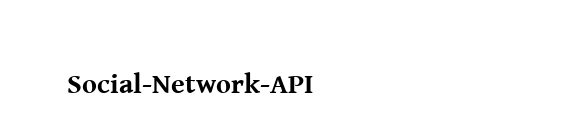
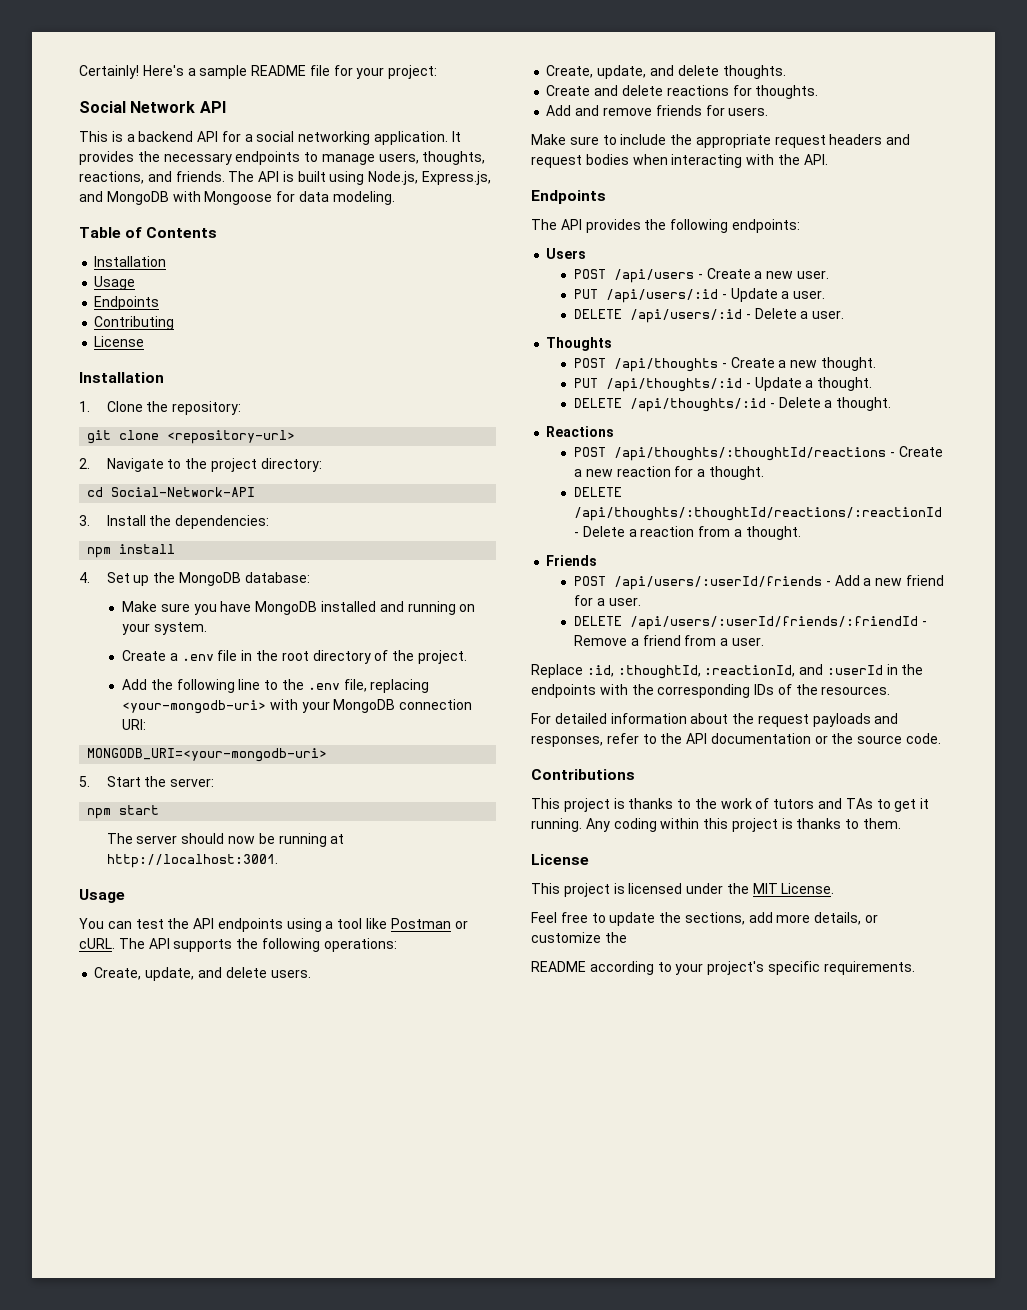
[67,72,313,93] Social-Network-API -> [79,65,438,79] [79,101,226,113] [79,131,461,145] [79,151,486,165] [79,171,492,185] [79,191,395,205] [79,227,218,238] [94,256,167,267] [94,276,136,290] [94,296,160,310] [94,316,175,330] [94,336,145,347] [79,372,164,383] [79,401,242,415] [87,430,296,444] [79,458,322,472] [87,487,256,497] [79,515,270,529] [87,544,176,558] [79,572,310,586] [122,601,476,615] [122,622,207,635] [122,650,467,664] [122,679,430,693] [122,699,473,714] [122,719,147,730] [87,748,328,762] [79,776,215,787] [87,805,160,819] [106,833,345,847] [106,854,278,868] [79,889,125,903] [79,918,468,932] [79,938,397,952] [94,967,311,981] [546,65,786,79] [546,85,819,99] [546,105,769,116] [531,134,911,148] [531,154,828,168] [531,190,606,204] [531,219,800,233] [546,248,587,259] [574,268,829,283] [574,288,826,303] [574,308,845,323] [546,337,613,351] [574,357,876,372] [574,377,873,392] [574,397,892,412] [546,426,615,437] [574,446,943,461] [574,466,764,480] [574,487,623,497] [574,507,943,521] [574,526,801,540] [546,555,598,566] [574,575,944,590] [574,595,641,606] [574,616,927,630] [574,635,764,646] [531,664,924,679] [531,684,891,698] [531,713,899,727] [531,733,942,747] [531,769,635,780] [531,798,930,812] [531,818,902,832] [531,854,589,865] [531,883,835,897] [531,912,879,926] [531,932,627,943] [531,961,915,975] Certainly! Here's a sample README file for your project: // Social Network API // This is a backend API for a social networking application. It provides the necessary endpoints to manage users, thoughts, reactions, and friends. The API is built using Node.js, Express.js, and MongoDB with Mongoose for data modeling. // Table of Contents // Installation // Usage // Endpoints // Contributing // License // Installation // 1. Clone the repository: // git clone <repository-url> // 2. Navigate to the project directory: // cd Social-Network-API // 3. Install the dependencies: // npm install // 4. Set up the MongoDB database: // Make sure you have MongoDB installed and running on your system. // Create a .env file in the root directory of the project. // Add the following line to the .env file, replacing <your-mongodb-uri> with your MongoDB connection URI: // MONGODB_URI=<your-mongodb-uri> // 5. Start the server: // npm start // The server should now be running at http://localhost:3001. // Usage // You can test the API endpoints using a tool like Postman or cURL. The API supports the following operations: // Create, update, and delete users. // Create, update, and delete thoughts. // Create and delete reactions for thoughts. // Add and remove friends for users. // Make sure to include the appropriate request headers and request bodies when interacting with the API. // Endpoints // The API provides the following endpoints: // Users // POST /api/users - Create a new user. // PUT /api/users/:id - Update a user. // DELETE /api/users/:id - Delete a user. // Thoughts // POST /api/thoughts - Create a new thought. // PUT /api/thoughts/:id - Update a thought. // DELETE /api/thoughts/:id - Delete a thought. // Reactions // POST /api/thoughts/:thoughtId/reactions - Create a new reaction for a thought. // DELETE /api/thoughts/:thoughtId/reactions/:reactionId - Delete a reaction from a thought. // Friends // POST /api/users/:userId/friends - Add a new friend for a user. // DELETE /api/users/:userId/friends/:friendId - Remove a friend from a user. // Replace :id, :thoughtId, :reactionId, and :userId in the endpoints with the corresponding IDs of the resources. // For detailed information about the request payloads and responses, refer to the API documentation or the source code. // Contributions // This project is thanks to the work of tutors and TAs to get it running. Any coding within this project is thanks to them. // License // This project is licensed under the MIT License. // Feel free to update the sections, add more details, or customize the // README according to your project's specific requirements.

